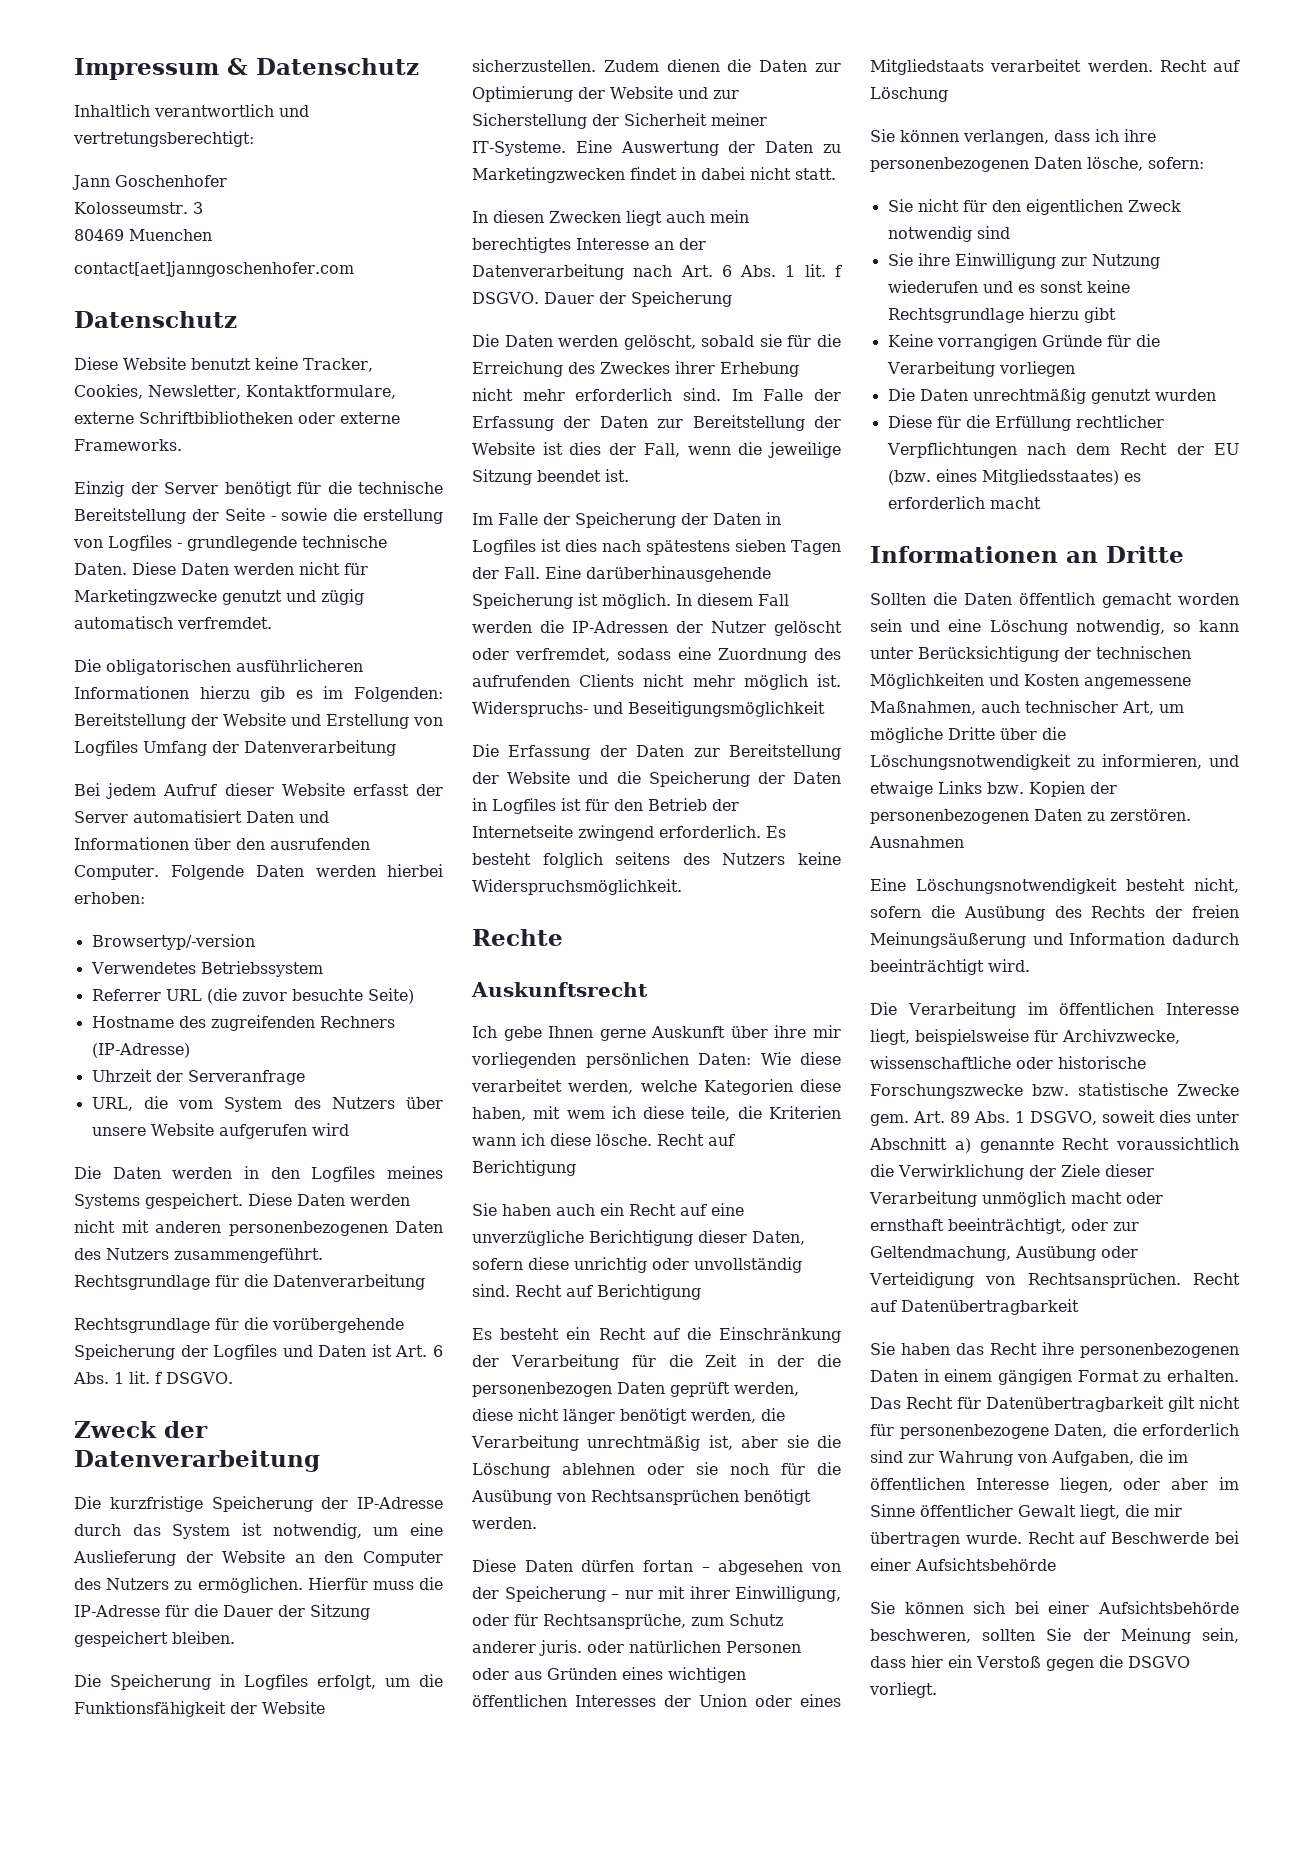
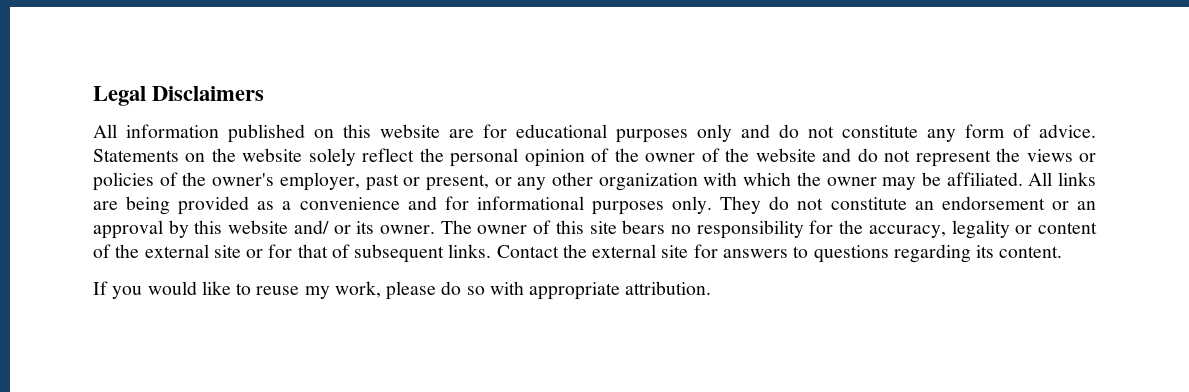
[74,58,419,80] [74,104,309,117] [73,131,254,147] [72,175,227,190] [74,202,203,214] [74,229,212,241] [74,261,354,277] [74,311,237,328] [74,357,373,372] [74,384,396,399] [74,411,400,424] [74,439,182,451] [74,481,443,497] [74,508,443,524] [73,535,387,551] [74,562,368,575] [74,589,364,605] [74,616,272,629] [74,659,363,675] [74,686,444,702] [74,713,444,729] [74,740,396,756] [74,783,443,799] [74,810,329,823] [74,837,370,850] [74,864,443,880] [74,892,145,904] [91,934,255,950] [90,961,323,977] [91,988,414,1004] [91,1015,395,1031] [91,1043,190,1058] [91,1069,305,1085] [91,1096,443,1112] [91,1123,349,1139] [74,1166,443,1182] [74,1193,410,1209] [74,1220,443,1236] [74,1248,323,1263] [74,1274,425,1290] [74,1317,404,1333] [74,1344,443,1360] [73,1371,233,1384] [74,1421,208,1438] [74,1450,320,1472] [74,1496,444,1512] [74,1523,443,1539] [73,1550,443,1566] [74,1577,443,1593] [74,1604,370,1620] [74,1631,235,1647] [74,1674,443,1690] [74,1701,325,1717] [472,59,841,72] [472,86,739,102] [472,113,767,129] [472,140,841,156] [472,167,836,183] [472,210,749,226] [472,237,706,253] [472,264,842,280] [472,291,732,307] [472,334,841,350] [472,361,799,377] [472,388,841,401] [472,415,841,431] [472,442,841,458] [472,469,629,485] [472,512,781,528] [472,539,842,555] [472,566,771,582] [472,593,789,609] [472,620,842,636] [472,647,841,663] [472,674,841,690] [472,701,825,717] [472,744,841,760] [472,771,841,787] [472,798,739,814] [472,825,786,841] [472,852,841,868] [472,879,682,895] [472,929,563,946] [471,982,648,997] [472,1025,841,1041] [471,1052,841,1068] [471,1079,841,1095] [472,1106,841,1121] [472,1133,735,1146] [472,1160,576,1176] [472,1203,744,1216] [472,1230,805,1246] [472,1257,802,1273] [472,1284,701,1300] [472,1327,841,1343] [472,1354,841,1370] [472,1382,799,1397] [472,1408,785,1424] [471,1435,841,1451] [472,1462,841,1478] [471,1489,811,1505] [472,1517,537,1529] [472,1559,841,1575] [472,1586,841,1602] [472,1614,783,1629] [472,1640,801,1656] [472,1667,746,1683] [472,1694,841,1707] [870,59,1240,75] [870,87,948,102] [870,129,1156,145] [870,157,1204,172] [887,199,1181,215] [887,226,1010,242] [887,253,1160,269] [887,280,1130,293] [887,307,1116,323] [887,334,1160,350] [886,361,1075,377] [887,388,1216,404] [887,415,1164,431] [886,442,1239,458] [887,469,1141,485] [887,496,1041,509] [870,546,1184,563] [870,592,1239,608] [870,619,1239,635] [870,646,1191,662] [870,673,1191,689] [870,700,1184,715] [870,727,1066,743] [870,754,1239,770] [870,781,1117,797] [870,809,1191,824] [869,836,964,848] [870,878,1239,894] [870,905,1239,921] [870,932,1239,948] [870,959,1030,975] [870,1002,1239,1018] [870,1029,1180,1045] [870,1056,1146,1069] [870,1083,1239,1099] [870,1110,1239,1126] [869,1137,1239,1153] [870,1164,1154,1180] [869,1191,1163,1207] [870,1218,1139,1234] [870,1246,1138,1261] [869,1272,1240,1288] [870,1299,1079,1315] [870,1342,1239,1358] [870,1369,1239,1385] [870,1396,1240,1412] [870,1423,1239,1439] [870,1450,1188,1466] [870,1477,1239,1493] [870,1504,1182,1520] [870,1531,1239,1547] [870,1558,1056,1571] [870,1601,1239,1614] [870,1628,1239,1644] [870,1655,1190,1671] [869,1682,937,1698] Impressum & Datenschutz // Inhaltlich verantwortlich und vertretungsberechtigt: // Jann Goschenhofer // Kolosseumstr. 3 // 80469 Muenchen // contact[aet]janngoschenhofer.com // Datenschutz // Diese Website benutzt keine Tracker, Cookies, Newsletter, Kontaktformulare, externe Schriftbibliotheken oder externe Frameworks. // Einzig der Server benötigt für die technische Bereitstellung der Seite - sowie die erstellung von Logfiles - grundlegende technische Daten. Diese Daten werden nicht für Marketingzwecke genutzt und zügig automatisch verfremdet. // Die obligatorischen ausführlicheren Informationen hierzu gib es im Folgenden: Bereitstellung der Website und Erstellung von Logfiles Umfang der Datenverarbeitung // Bei jedem Aufruf dieser Website erfasst der Server automatisiert Daten und Informationen über den ausrufenden Computer. Folgende Daten werden hierbei erhoben: // Browsertyp/-version // Verwendetes Betriebssystem // Referrer URL (die zuvor besuchte Seite) // Hostname des zugreifenden Rechners (IP-Adresse) // Uhrzeit der Serveranfrage // URL, die vom System des Nutzers über unsere Website aufgerufen wird // Die Daten werden in den Logfiles meines Systems gespeichert. Diese Daten werden nicht mit anderen personenbezogenen Daten des Nutzers zusammengeführt. Rechtsgrundlage für die Datenverarbeitung // Rechtsgrundlage für die vorübergehende Speicherung der Logfiles und Daten ist Art. 6 Abs. 1 lit. f DSGVO. // Zweck der Datenverarbeitung // Die kurzfristige Speicherung der IP-Adresse durch das System ist notwendig, um eine Auslieferung der Website an den Computer des Nutzers zu ermöglichen. Hierfür muss die IP-Adresse für die Dauer der Sitzung gespeichert bleiben. // Die Speicherung in Logfiles erfolgt, um die Funktionsfähigkeit der Website sicherzustellen. Zudem dienen die Daten zur Optimierung der Website und zur Sicherstellung der Sicherheit meiner IT-Systeme. Eine Auswertung der Daten zu Marketingzwecken findet in dabei nicht statt. // In diesen Zwecken liegt auch mein berechtigtes Interesse an der Datenverarbeitung nach Art. 6 Abs. 1 lit. f DSGVO. Dauer der Speicherung // Die Daten werden gelöscht, sobald sie für die Erreichung des Zweckes ihrer Erhebung nicht mehr erforderlich sind. Im Falle der Erfassung der Daten zur Bereitstellung der Website ist dies der Fall, wenn die jeweilige Sitzung beendet ist. // Im Falle der Speicherung der Daten in Logfiles ist dies nach spätestens sieben Tagen der Fall. Eine darüberhinausgehende Speicherung ist möglich. In diesem Fall werden die IP-Adressen der Nutzer gelöscht oder verfremdet, sodass eine Zuordnung des aufrufenden Clients nicht mehr möglich ist. Widerspruchs- und Beseitigungsmöglichkeit // Die Erfassung der Daten zur Bereitstellung der Website und die Speicherung der Daten in Logfiles ist für den Betrieb der Internetseite zwingend erforderlich. Es besteht folglich seitens des Nutzers keine Widerspruchsmöglichkeit. // Rechte // Auskunftsrecht // Ich gebe Ihnen gerne Auskunft über ihre mir vorliegenden persönlichen Daten: Wie diese verarbeitet werden, welche Kategorien diese haben, mit wem ich diese teile, die Kriterien wann ich diese lösche. Recht auf Berichtigung // Sie haben auch ein Recht auf eine unverzügliche Berichtigung dieser Daten, sofern diese unrichtig oder unvollständig sind. Recht auf Berichtigung // Es besteht ein Recht auf die Einschränkung der Verarbeitung für die Zeit in der die personenbezogen Daten geprüft werden, diese nicht länger benötigt werden, die Verarbeitung unrechtmäßig ist, aber sie die Löschung ablehnen oder sie noch für die Ausübung von Rechtsansprüchen benötigt werden. // Diese Daten dürfen fortan – abgesehen von der Speicherung – nur mit ihrer Einwilligung, oder für Rechtsansprüche, zum Schutz anderer juris. oder natürlichen Personen oder aus Gründen eines wichtigen öffentlichen Interesses der Union oder eines Mitgliedstaats verarbeitet werden. Recht auf Löschung // Sie können verlangen, dass ich ihre personenbezogenen Daten lösche, sofern: // Sie nicht für den eigentlichen Zweck notwendig sind // Sie ihre Einwilligung zur Nutzung wiederufen und es sonst keine Rechtsgrundlage hierzu gibt // Keine vorrangigen Gründe für die Verarbeitung vorliegen // Die Daten unrechtmäßig genutzt wurden // Diese für die Erfüllung rechtlicher Verpflichtungen nach dem Recht der EU (bzw. eines Mitgliedsstaates) es erforderlich macht // Informationen an Dritte // Sollten die Daten öffentlich gemacht worden sein und eine Löschung notwendig, so kann unter Berücksichtigung der technischen Möglichkeiten und Kosten angemessene Maßnahmen, auch technischer Art, um mögliche Dritte über die Löschungsnotwendigkeit zu informieren, und etwaige Links bzw. Kopien der personenbezogenen Daten zu zerstören. Ausnahmen // Eine Löschungsnotwendigkeit besteht nicht, sofern die Ausübung des Rechts der freien Meinungsäußerung und Information dadurch beeinträchtigt wird. // Die Verarbeitung im öffentlichen Interesse liegt, beispielsweise für Archivzwecke, wissenschaftliche oder historische Forschungszwecke bzw. statistische Zwecke gem. Art. 89 Abs. 1 DSGVO, soweit dies unter Abschnitt a) genannte Recht voraussichtlich die Verwirklichung der Ziele dieser Verarbeitung unmöglich macht oder ernsthaft beeinträchtigt, oder zur Geltendmachung, Ausübung oder Verteidigung von Rechtsansprüchen. Recht auf Datenübertragbarkeit // Sie haben das Recht ihre personenbezogenen Daten in einem gängigen Format zu erhalten. Das Recht für Datenübertragbarkeit gilt nicht für personenbezogene Daten, die erforderlich sind zur Wahrung von Aufgaben, die im öffentlichen Interesse liegen, oder aber im Sinne öffentlicher Gewalt liegt, die mir übertragen wurde. Recht auf Beschwerde bei einer Aufsichtsbehörde // Sie können sich bei einer Aufsichtsbehörde beschweren, sollten Sie der Meinung sein, dass hier ein Verstoß gegen die DSGVO vorliegt. -> [93,86,265,106] [93,124,1096,143] [93,148,1096,167] [93,172,1097,191] [93,196,1096,215] [93,220,1097,239] [93,244,1063,263] [93,281,712,300] Legal Disclaimers // All information published on this website are for educational purposes only and do not constitute any form of advice. Statements on the website solely reflect the personal opinion of the owner of the website and do not represent the views or policies of the owner's employer, past or present, or any other organization with which the owner may be affiliated. All links are being provided as a convenience and for informational purposes only. They do not constitute an endorsement or an approval by this website and/ or its owner. The owner of this site bears no responsibility for the accuracy, legality or content of the external site or for that of subsequent links. Contact the external site for answers to questions regarding its content. // If you would like to reuse my work, please do so with appropriate attribution.

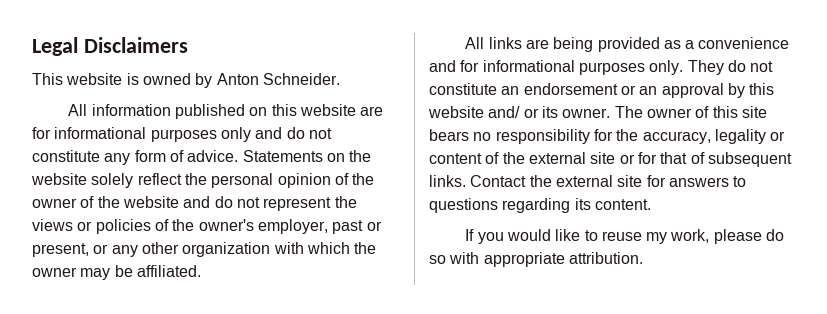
(265, 93) none -> [32,73,340,88] // This website is owned by Anton Schneider.
[516,124,607,138] educational -> [54,127,147,139] informational
(1023, 179) none -> (201, 271) //

